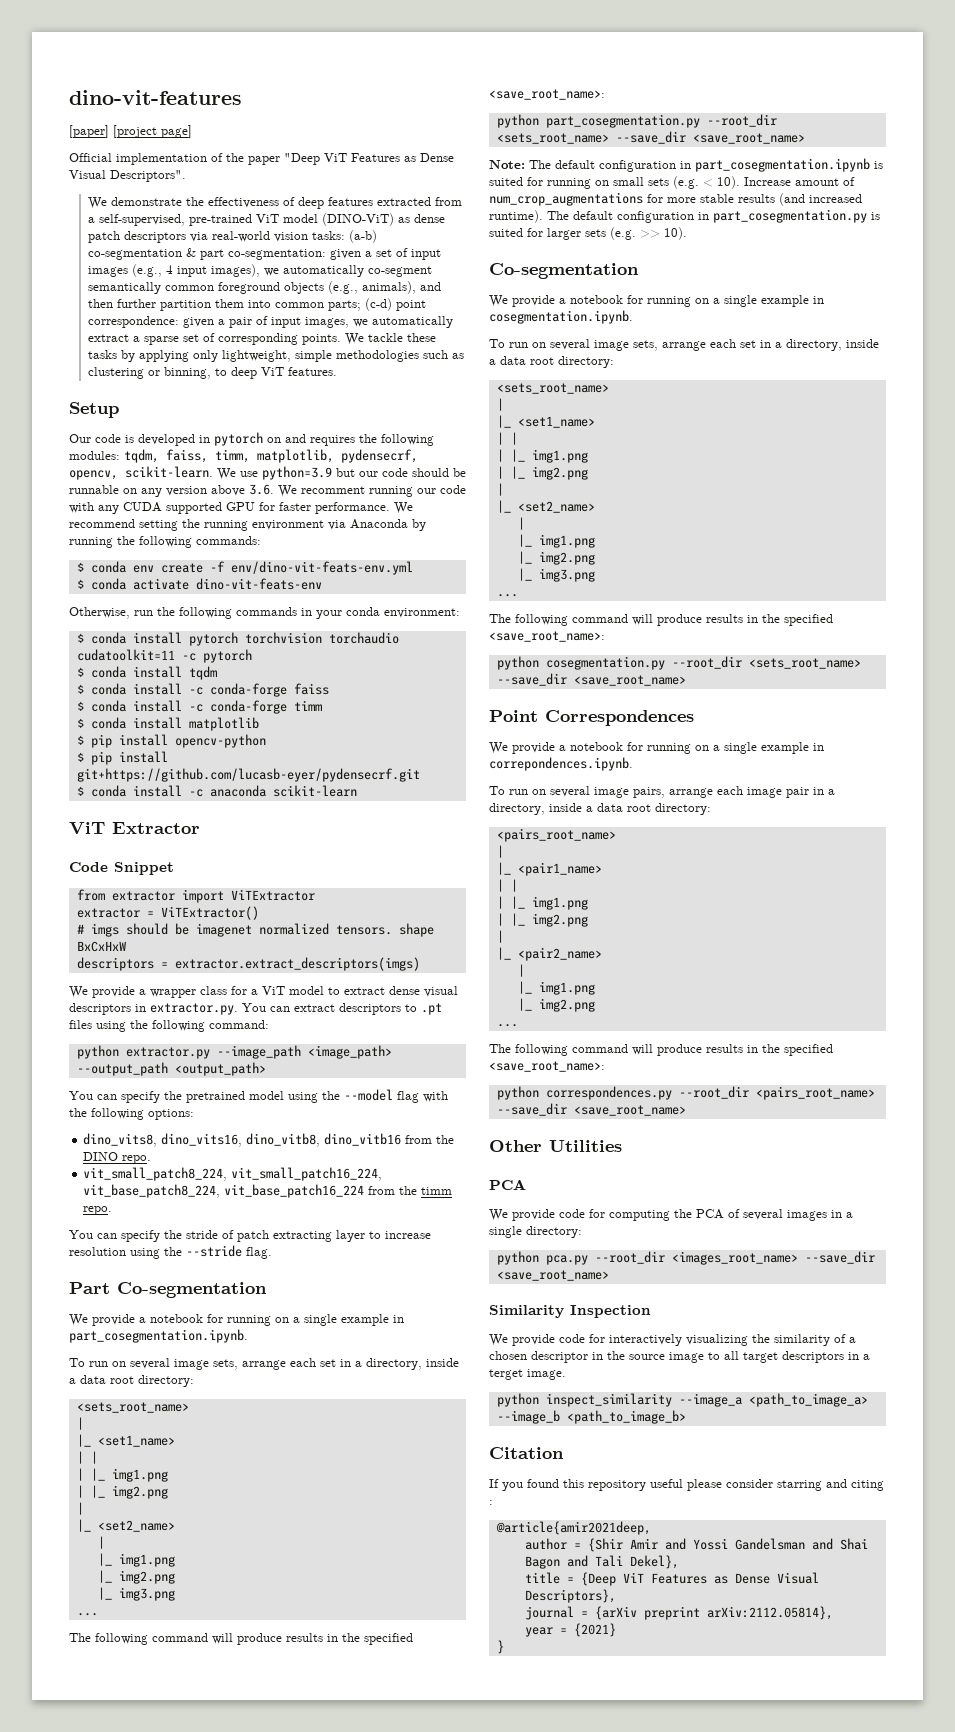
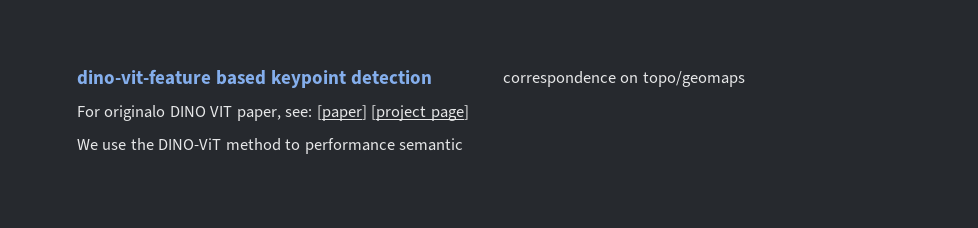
[69,90,242,105] [69,125,192,138] [69,153,454,165] [69,170,186,182] [88,197,463,209] [88,213,446,226] [88,230,378,243] [88,248,442,260] [88,264,433,277] [88,281,442,294] [88,298,427,311] [88,316,454,328] [88,333,437,345] [88,350,465,362] [88,367,338,379] [69,402,119,418] [69,432,434,446] [69,449,418,463] [69,466,466,480] [69,484,466,497] [69,502,413,514] [69,519,426,531] [69,536,261,548] [76,561,413,575] [76,578,322,590] [69,607,460,619] [76,632,399,646] [76,649,252,663] [76,666,217,680] [76,683,329,697] [76,700,322,714] [76,717,259,731] [76,734,266,748] [76,751,168,765] [76,768,420,782] [76,785,357,797] [69,822,200,834] [69,862,174,875] [76,889,315,903] [76,906,259,920] [76,923,434,937] [76,941,126,952] [76,957,420,971] [69,986,458,998] [69,1003,442,1015] [69,1020,269,1032] [76,1045,392,1059] [76,1062,266,1076] [69,1089,448,1103] [69,1108,194,1120] [83,1133,455,1147] [83,1152,152,1164] [83,1167,383,1181] [83,1184,453,1198] [83,1206,113,1215] [69,1230,431,1242] [69,1245,272,1259] [69,1282,267,1298] [69,1314,404,1326] [69,1329,248,1343] [69,1358,459,1370] [69,1375,194,1387] [76,1402,189,1413] [76,1417,84,1430] [76,1434,175,1447] [76,1451,98,1464] [76,1468,168,1482] [76,1485,168,1499] [76,1502,84,1515] [76,1519,175,1532] [97,1536,105,1549] [97,1553,175,1567] [97,1570,175,1584] [97,1587,175,1601] [76,1613,98,1616] [69,1633,413,1645] [489,89,605,100] [496,114,777,128] [496,131,805,144] [489,158,883,172] [489,176,855,189] [489,192,862,206] [489,209,880,223] [489,227,687,240] [489,263,639,279] [489,295,824,307] [489,310,633,324] [489,339,879,351] [489,356,614,368] [496,383,609,394] [496,398,504,411] [496,415,595,428] [496,432,518,445] [496,449,588,463] [496,466,588,480] [496,483,504,496] [496,500,595,513] [517,517,525,530] [517,534,595,548] [517,551,595,565] [517,568,595,582] [496,594,518,597] [489,614,833,626] [489,631,605,642] [496,656,861,670] [496,673,686,686] [489,710,694,726] [489,742,824,754] [489,757,633,771] [489,786,835,798] [489,803,711,815] [496,828,616,842] [496,845,504,858] [496,862,602,876] [496,879,518,892] [496,896,588,910] [496,913,588,927] [496,930,504,943] [496,947,602,961] [517,964,525,977] [517,981,595,995] [517,998,595,1012] [496,1024,518,1027] [489,1044,833,1056] [489,1061,605,1072] [496,1086,875,1100] [496,1103,686,1116] [489,1140,622,1152] [489,1179,526,1190] [489,1209,853,1221] [489,1226,582,1238] [496,1251,875,1265] [496,1270,609,1281] [489,1305,651,1318] [489,1334,856,1346] [489,1351,870,1363] [489,1369,566,1380] [496,1393,868,1407] [496,1410,686,1424] [489,1447,564,1459] [489,1479,884,1491] [489,1500,493,1505] [495,1521,651,1535] [524,1538,868,1552] [524,1555,679,1569] [524,1572,819,1586] [524,1589,616,1603] [524,1606,833,1620] [524,1623,616,1637] [496,1640,504,1654] dino-vit-features // [paper] [project page] // Official implementation of the paper "Deep ViT Features as Dense Visual Descriptors". // We demonstrate the effectiveness of deep features extracted from a self-supervised, pre-trained ViT model (DINO-ViT) as dense patch descriptors via real-world vision tasks: (a-b) co-segmentation & part co-segmentation: given a set of input images (e.g., 4 input images), we automatically co-segment semantically common foreground objects (e.g., animals), and then further partition them into common parts; (c-d) point correspondence: given a pair of input images, we automatically extract a sparse set of corresponding points. We tackle these tasks by applying only lightweight, simple methodologies such as clustering or binning, to deep ViT features. // Setup // Our code is developed in pytorch on and requires the following modules: tqdm, faiss, timm, matplotlib, pydensecrf, opencv, scikit-learn. We use python=3.9 but our code should be runnable on any version above 3.6. We recomment running our code with any CUDA supported GPU for faster performance. We recommend setting the running environment via Anaconda by running the following commands: // $ conda env create -f env/dino-vit-feats-env.yml // $ conda activate dino-vit-feats-env // Otherwise, run the following commands in your conda environment: // $ conda install pytorch torchvision torchaudio cudatoolkit=11 -c pytorch // $ conda install tqdm // $ conda install -c conda-forge faiss // $ conda install -c conda-forge timm // $ conda install matplotlib // $ pip install opencv-python // $ pip install git+https://github.com/lucasb-eyer/pydensecrf.git // $ conda install -c anaconda scikit-learn // ViT Extractor // Code Snippet // from extractor import ViTExtractor // extractor = ViTExtractor() // # imgs should be imagenet normalized tensors. shape BxCxHxW // descriptors = extractor.extract_descriptors(imgs) // We provide a wrapper class for a ViT model to extract dense visual descriptors in extractor.py. You can extract descriptors to .pt files using the following command: // python extractor.py --image_path <image_path> --output_path <output_path> // You can specify the pretrained model using the --model flag with the following options: // dino_vits8, dino_vits16, dino_vitb8, dino_vitb16 from the DINO repo. // vit_small_patch8_224, vit_small_patch16_224, vit_base_patch8_224, vit_base_patch16_224 from the timm repo. // You can specify the stride of patch extracting layer to increase resolution using the --stride flag. // Part Co-segmentation // We provide a notebook for running on a single example in part_cosegmentation.ipynb. // To run on several image sets, arrange each set in a directory, inside a data root directory: // <sets_root_name> // | // |_ <set1_name> // | | // | |_ img1.png // | |_ img2.png // | // |_ <set2_name> // | // |_ img1.png // |_ img2.png // |_ img3.png // ... // The following command will produce results in the specified <save_root_name>: // python part_cosegmentation.py --root_dir <sets_root_name> --save_dir <save_root_name> // Note: The default configuration in part_cosegmentation.ipynb is suited for running on small sets (e.g. < 10). Increase amount of num_crop_augmentations for more stable results (and increased runtime). The default configuration in part_cosegmentation.py is suited for larger sets (e.g. >> 10). // Co-segmentation // We provide a notebook for running on a single example in cosegmentation.ipynb. // To run on several image sets, arrange each set in a directory, inside a data root directory: // <sets_root_name> // | // |_ <set1_name> // | | // | |_ img1.png // | |_ img2.png // | // |_ <set2_name> // | // |_ img1.png // |_ img2.png // |_ img3.png // ... // The following command will produce results in the specified <save_root_name>: // python cosegmentation.py --root_dir <sets_root_name> --save_dir <save_root_name> // Point Correspondences // We provide a notebook for running on a single example in correpondences.ipynb. // To run on several image pairs, arrange each image pair in a directory, inside a data root directory: // <pairs_root_name> // | // |_ <pair1_name> // | | // | |_ img1.png // | |_ img2.png // | // |_ <pair2_name> // | // |_ img1.png // |_ img2.png // ... // The following command will produce results in the specified <save_root_name>: // python correspondences.py --root_dir <pairs_root_name> --save_dir <save_root_name> // Other Utilities // PCA // We provide code for computing the PCA of several images in a single directory: // python pca.py --root_dir <images_root_name> --save_dir <save_root_name> // Similarity Inspection // We provide code for interactively visualizing the similarity of a chosen descriptor in the source image to all target descriptors in a terget image. // python inspect_similarity --image_a <path_to_image_a> --image_b <path_to_image_b> // Citation // If you found this repository useful please consider starring and citing : // @article{amir2021deep, // author = {Shir Amir and Yossi Gandelsman and Shai Bagon and Tali Dekel}, // title = {Deep ViT Features as Dense Visual Descriptors}, // journal = {arXiv preprint arXiv:2112.05814}, // year = {2021} // } -> [77,69,433,88] [77,105,469,121] [77,138,464,154] [503,71,745,87] dino-vit-feature based keypoint detection // For originalo DINO VIT paper, see: [paper] [project page] // We use the DINO-ViT method to performance semantic correspondence on topo/geomaps

